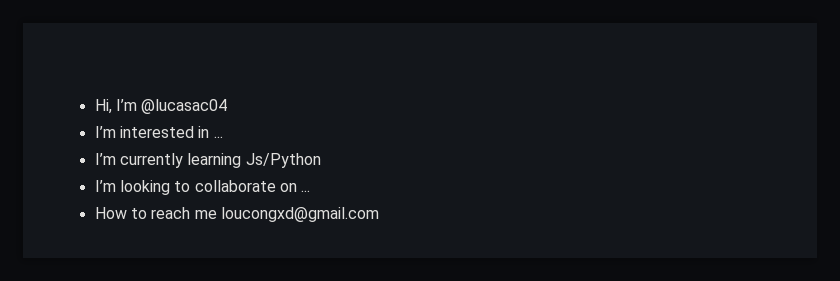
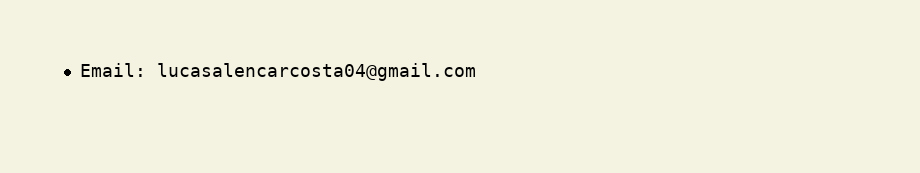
[94,99,228,114] [94,126,223,138] [94,153,321,168] [94,180,311,195] [94,207,379,222] Hi, I’m @lucasac04 // I’m interested in ... // I’m currently learning Js/Python // I’m looking to collaborate on ... // How to reach me loucongxd@gmail.com -> [79,63,476,81] Email: lucasalencarcosta04@gmail.com

